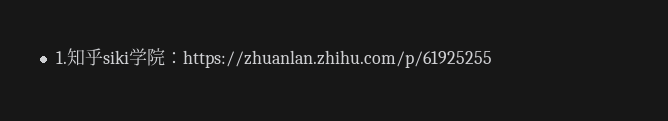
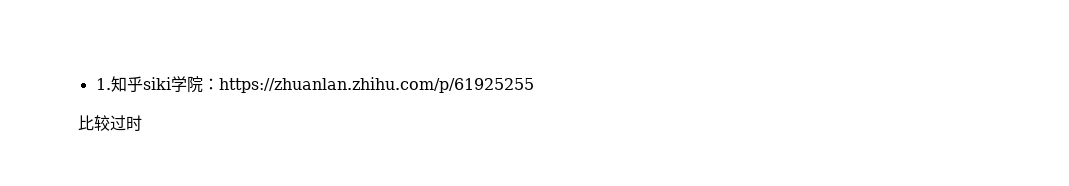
(492, 59) none -> [78,115,142,131] // 比较过时

